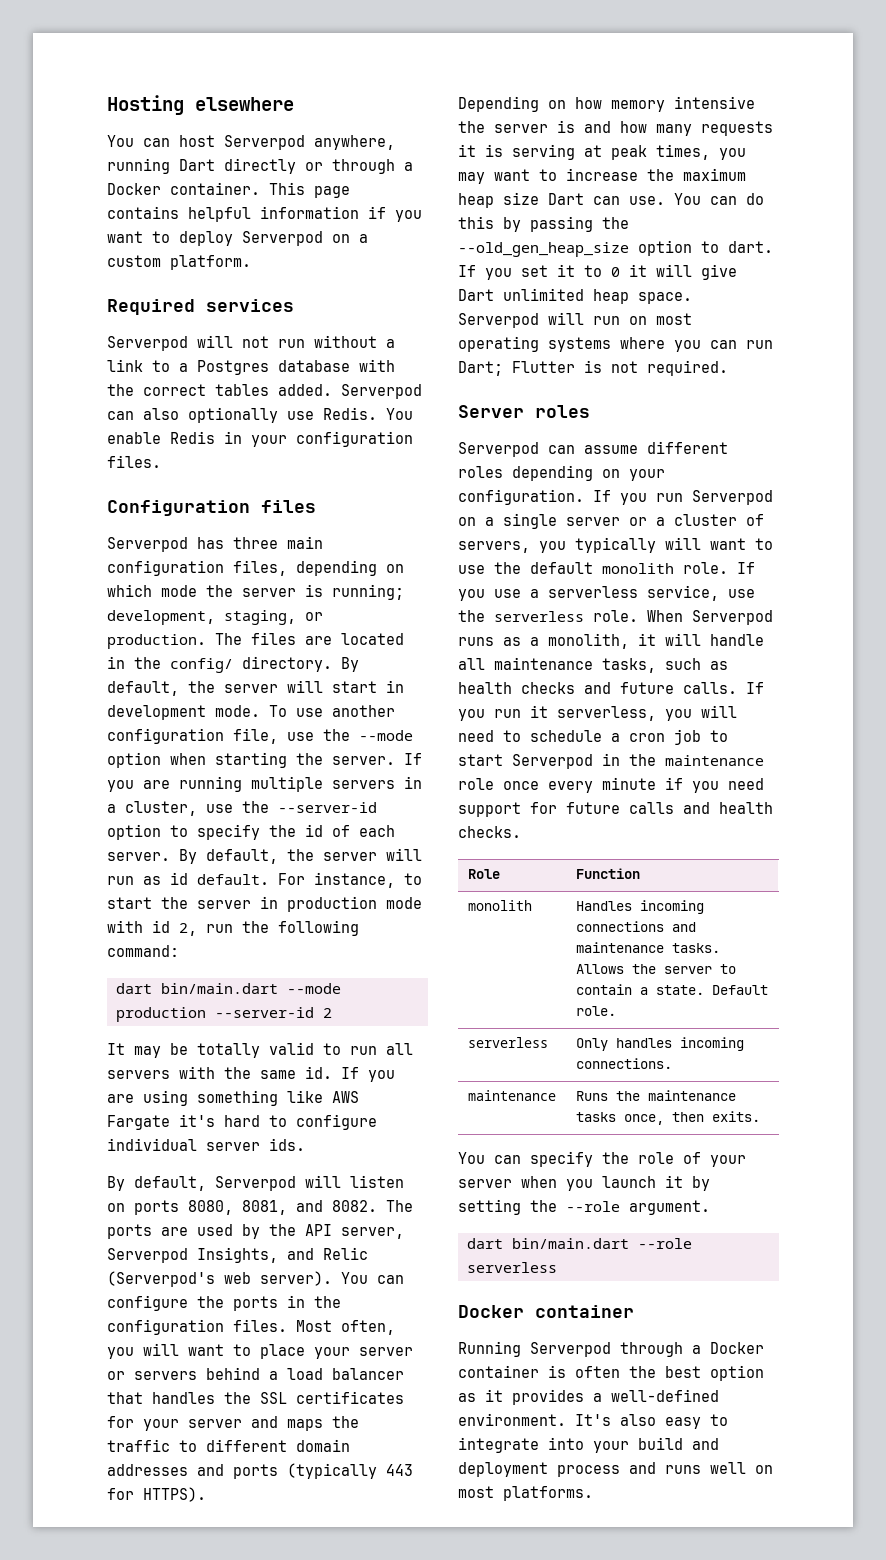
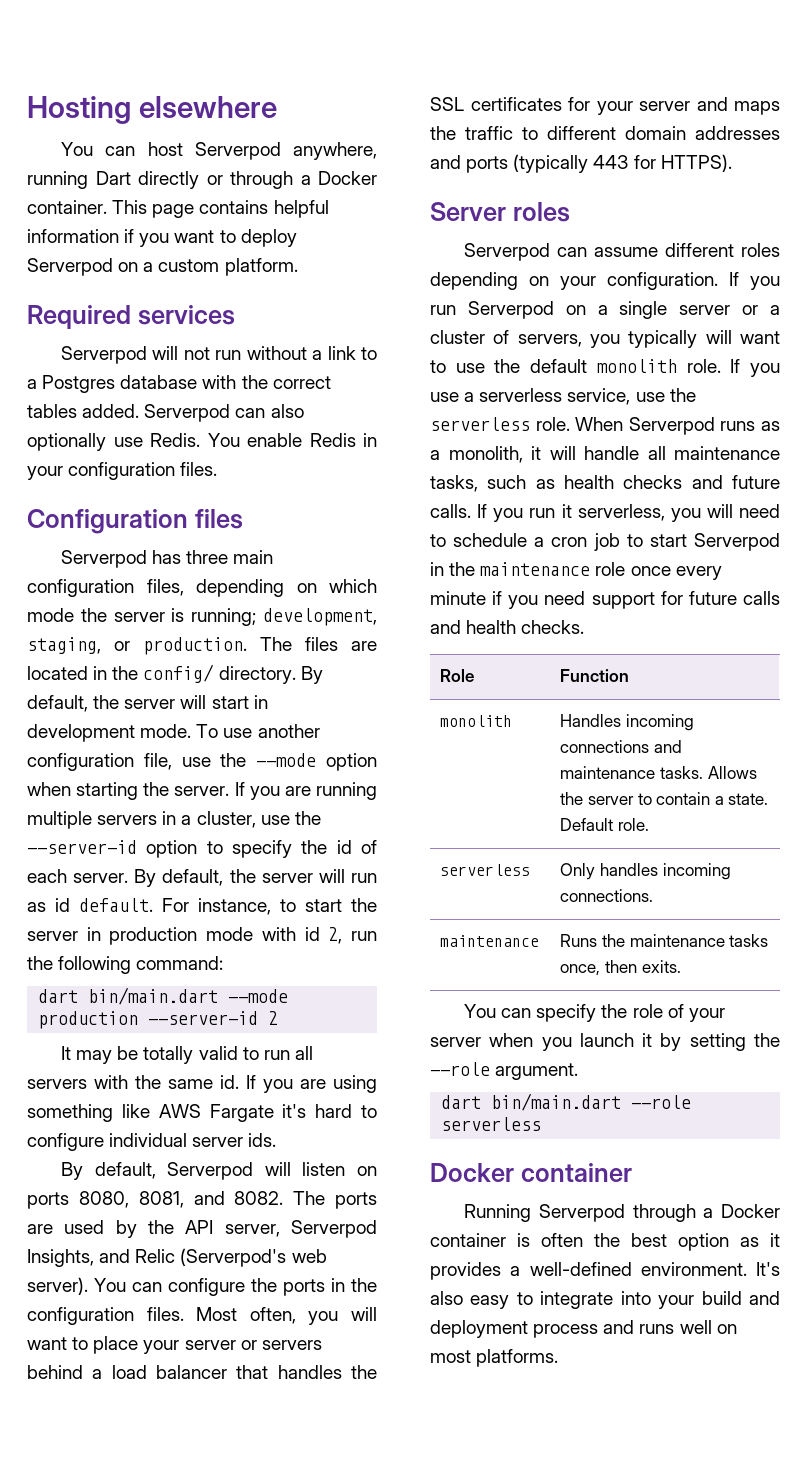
[458,96,755,112] [458,120,773,136] [458,144,746,160] [458,168,746,184] [458,192,764,208] [458,216,629,232] [458,240,773,257] [458,264,737,280] [458,288,692,304] [458,312,692,328] [458,336,773,352] [458,360,728,376] // Depending on how memory intensive the server is and how many requests it is serving at peak times, you may want to increase the maximum heap size Dart can use. You can do this by passing the --old_gen_heap_size option to dart. If you set it to 0 it will give Dart unlimited heap space. Serverpod will run on most operating systems where you can run Dart; Flutter is not required. -> (732, 163) none

